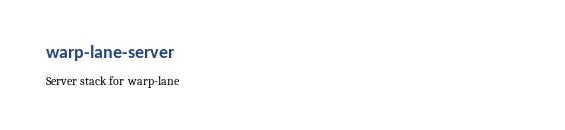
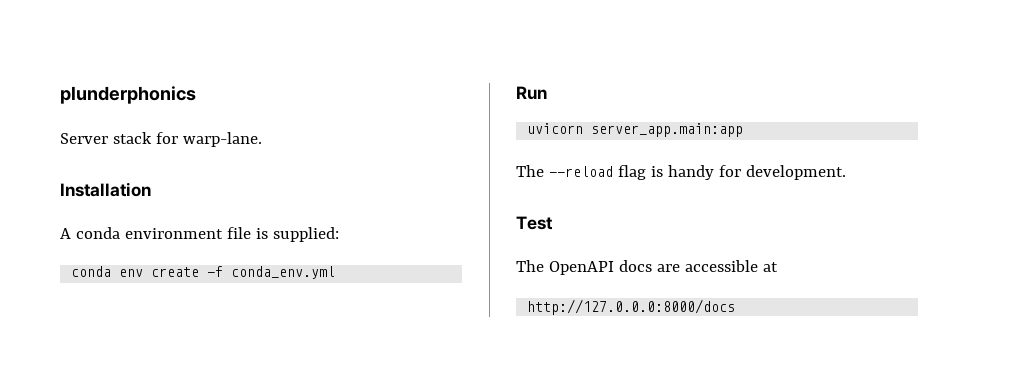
[46,45,175,61] warp-lane-server -> [60,86,196,104] plunderphonics
[126,76,180,88] warp-lane -> [182,132,262,147] [60,182,151,197] [60,227,339,242] [71,266,336,279] [516,86,547,100] [527,123,744,137] [516,165,846,180] [516,216,553,230] [516,260,778,275] [527,299,736,315] warp-lane. // Installation // A conda environment file is supplied: // conda env create -f conda_env.yml // Run // uvicorn server_app.main:app // The --reload flag is handy for development. // Test // The OpenAPI docs are accessible at // http://127.0.0.0:8000/docs

